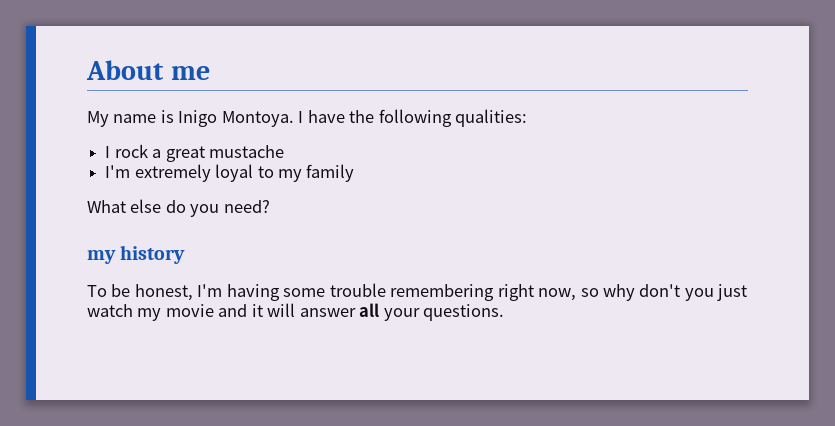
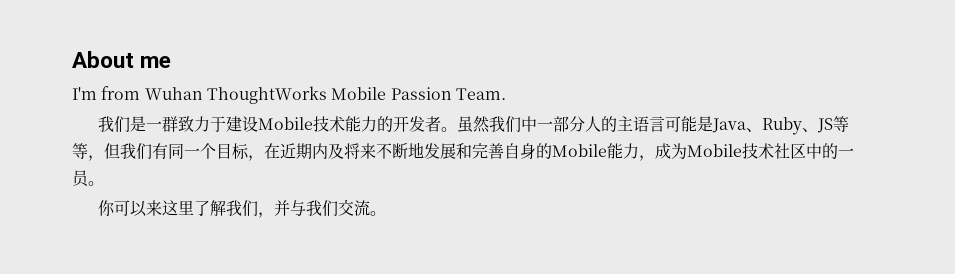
[87,109,528,127] [105,144,284,162] [105,164,355,182] [87,199,270,217] [87,245,186,264] [87,283,748,301] [87,303,505,321] My name is Inigo Montoya. I have the following qualities: // I rock a great mustache // I'm extremely loyal to my family // What else do you need? // my history // To be honest, I'm having some trouble remembering right now, so why don't you just watch my movie and it will answer all your questions. -> [72,86,506,104] [98,116,850,135] [72,142,854,161] [72,170,104,187] [98,199,387,218] I'm from Wuhan ThoughtWorks Mobile Passion Team. // 我们是一群致力于建设Mobile技术能力的开发者。虽然我们中一部分人的主语言可能是Java、Ruby、JS等等，但我们有同一个目标，在近期内及将来不断地发展和完善自身的Mobile能力，成为Mobile技术社区中的一员。 // 你可以来这里了解我们，并与我们交流。

